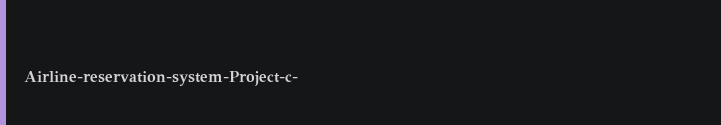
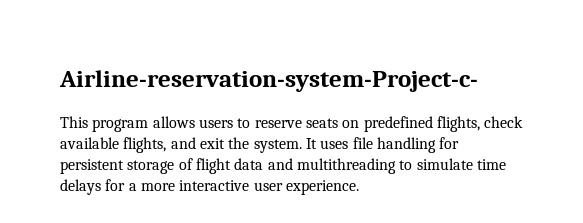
(298, 78) none -> [60,116,524,132] [60,137,460,153] [60,158,506,174] [60,179,359,195] // This program allows users to reserve seats on predefined flights, check available flights, and exit the system. It uses file handling for persistent storage of flight data and multithreading to simulate time delays for a more interactive user experience.

